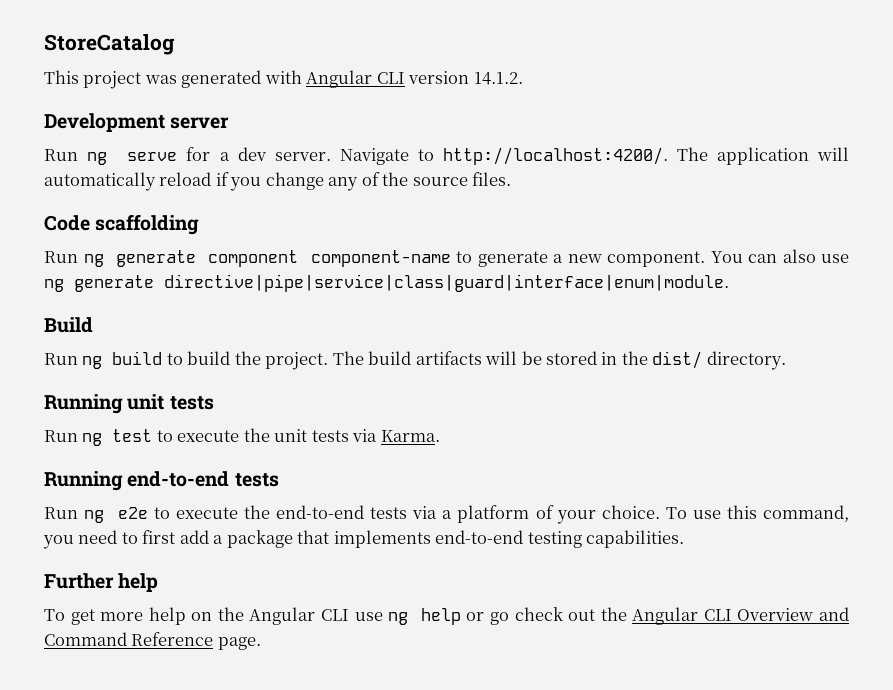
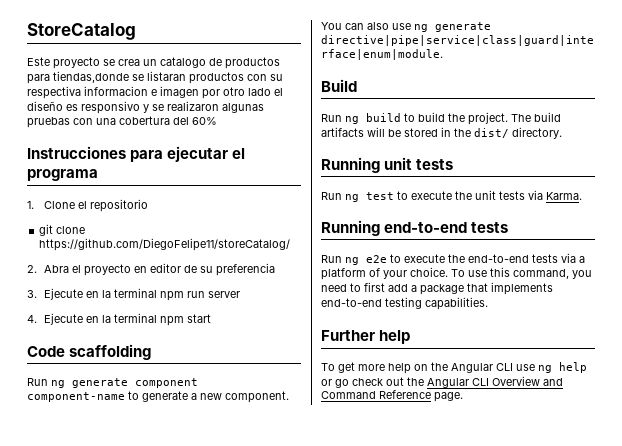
[44,70,523,89] [44,113,230,132] [44,147,849,165] [44,172,512,191] This project was generated with Angular CLI version 14.1.2. // Development server // Run ng serve for a dev server. Navigate to http://localhost:4200/. The application will automatically reload if you change any of the source files. -> [27,57,280,69] [27,71,283,84] [27,86,283,99] [27,101,264,114] [27,116,217,128] [27,146,246,162] [27,169,98,181] [27,199,149,212] [39,224,86,236] [39,238,291,251] [27,263,276,276] [27,288,241,301] [27,313,212,326] Este proyecto se crea un catalogo de productos para tiendas,donde se listaran productos con su respectiva informacion e imagen por otro lado el diseño es responsivo y se realizaron algunas pruebas con una cobertura del 60% // Instrucciones para ejecutar el programa // 1. Clone el repositorio // git clone https://github.com/DiegoFelipe11/storeCatalog/ // 2. Abra el proyecto en editor de su preferencia // 3. Ejecute en la terminal npm run server // 4. Ejecute en la terminal npm start

